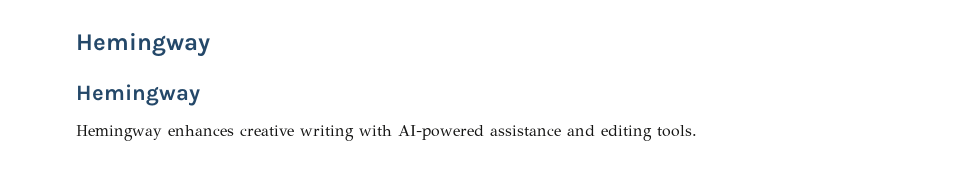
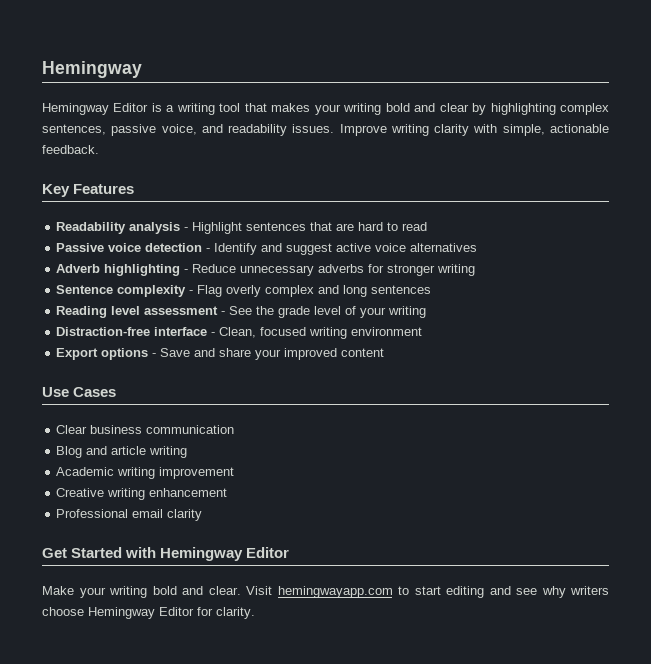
[76,32,210,57] [76,84,200,106] [76,125,697,141] Hemingway // Hemingway // Hemingway enhances creative writing with AI-powered assistance and editing tools. -> [42,61,142,78] [42,103,609,115] [42,124,609,136] [42,145,99,154] [42,184,135,197] [56,222,428,234] [56,243,478,255] [56,264,476,276] [56,285,432,297] [56,306,427,318] [56,327,423,339] [56,348,385,360] [42,387,117,397] [56,425,235,434] [56,446,188,458] [56,467,235,479] [56,488,228,500] [56,509,203,521] [42,547,290,561] [42,586,609,598] [42,607,255,619] Hemingway // Hemingway Editor is a writing tool that makes your writing bold and clear by highlighting complex sentences, passive voice, and readability issues. Improve writing clarity with simple, actionable feedback. // Key Features // Readability analysis - Highlight sentences that are hard to read // Passive voice detection - Identify and suggest active voice alternatives // Adverb highlighting - Reduce unnecessary adverbs for stronger writing // Sentence complexity - Flag overly complex and long sentences // Reading level assessment - See the grade level of your writing // Distraction-free interface - Clean, focused writing environment // Export options - Save and share your improved content // Use Cases // Clear business communication // Blog and article writing // Academic writing improvement // Creative writing enhancement // Professional email clarity // Get Started with Hemingway Editor // Make your writing bold and clear. Visit hemingwayapp.com to start editing and see why writers choose Hemingway Editor for clarity.

